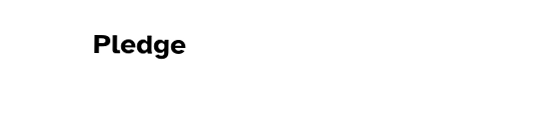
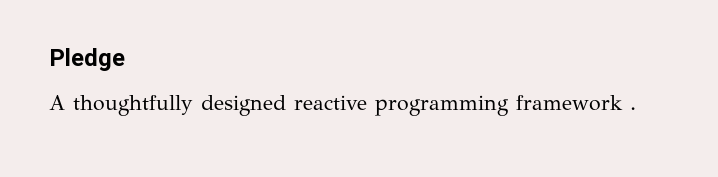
(187, 47) none -> [49,95,636,116] // A thoughtfully designed reactive programming framework .

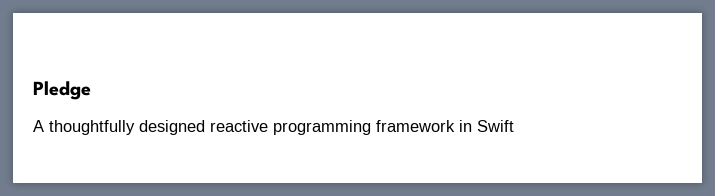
[630,107,636,110] . -> [459,120,514,132] in Swift

